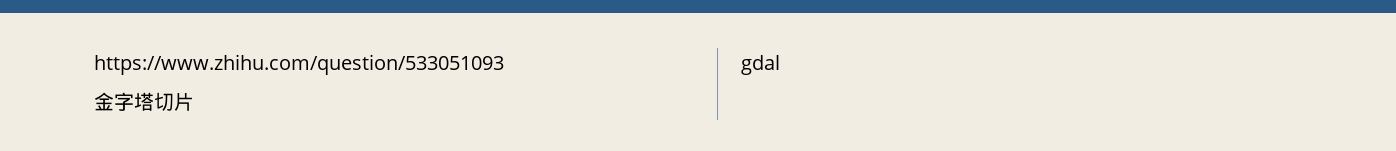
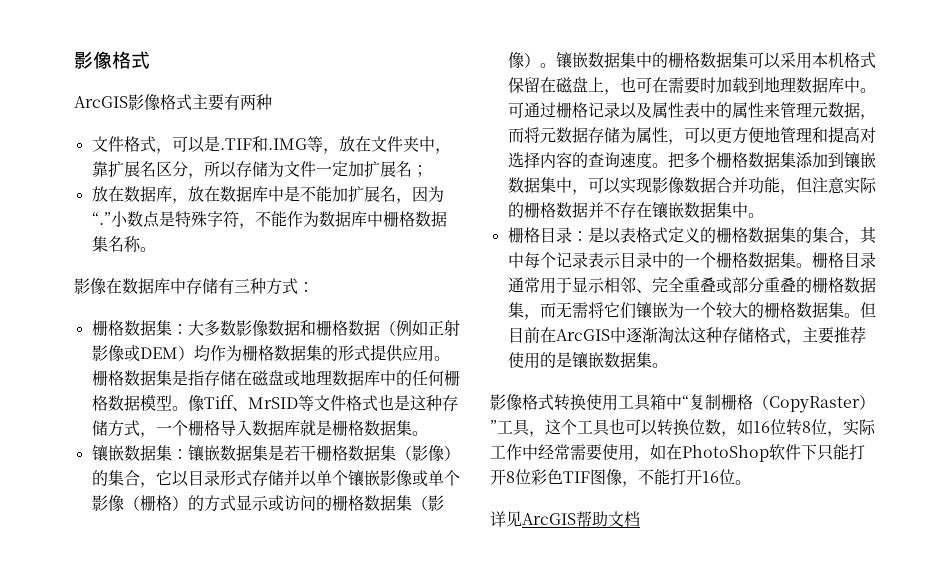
[94,54,504,75] [94,92,194,111] [741,55,780,75] https://www.zhihu.com/question/533051093 // 金字塔切片 // gdal -> [74,51,150,69] [74,94,272,111] [91,136,451,154] [91,161,428,179] [91,186,444,204] [91,211,447,229] [91,236,156,252] [74,278,314,295] [91,320,460,337] [91,344,450,362] [91,369,460,387] [91,394,458,412] [91,420,428,438] [91,444,460,462] [91,469,460,488] [91,495,444,512] [507,51,876,69] [507,76,876,95] [507,102,876,120] [507,126,876,145] [507,151,876,168] [507,177,877,195] [507,201,764,218] [507,227,877,245] [507,252,876,269] [507,277,876,294] [507,301,876,320] [507,326,866,345] [507,351,668,369] [490,394,875,413] [490,418,876,437] [490,444,865,462] [490,469,751,487] [490,511,640,527] 影像格式 // ArcGIS影像格式主要有两种 // 文件格式，可以是.TIF和.IMG等，放在文件夹中，靠扩展名区分，所以存储为文件一定加扩展名； // 放在数据库，放在数据库中是不能加扩展名，因为“.”小数点是特殊字符，不能作为数据库中栅格数据集名称。 // 影像在数据库中存储有三种方式： // 栅格数据集：大多数影像数据和栅格数据（例如正射影像或DEM）均作为栅格数据集的形式提供应用。栅格数据集是指存储在磁盘或地理数据库中的任何栅格数据模型。像Tiff、MrSID等文件格式也是这种存储方式，一个栅格导入数据库就是栅格数据集。 // 镶嵌数据集：镶嵌数据集是若干栅格数据集（影像）的集合，它以目录形式存储并以单个镶嵌影像或单个影像（栅格）的方式显示或访问的栅格数据集（影像）。镶嵌数据集中的栅格数据集可以采用本机格式保留在磁盘上，也可在需要时加载到地理数据库中。可通过栅格记录以及属性表中的属性来管理元数据，而将元数据存储为属性，可以更方便地管理和提高对选择内容的查询速度。把多个栅格数据集添加到镶嵌数据集中，可以实现影像数据合并功能，但注意实际的栅格数据并不存在镶嵌数据集中。 // 栅格目录：是以表格式定义的栅格数据集的集合，其中每个记录表示目录中的一个栅格数据集。栅格目录通常用于显示相邻、完全重叠或部分重叠的栅格数据集，而无需将它们镶嵌为一个较大的栅格数据集。但目前在ArcGIS中逐渐淘汰这种存储格式，主要推荐使用的是镶嵌数据集。 // 影像格式转换使用工具箱中“复制栅格（CopyRaster）”工具，这个工具也可以转换位数，如16位转8位，实际工作中经常需要使用，如在PhotoShop软件下只能打开8位彩色TIF图像，不能打开16位。 // 详见ArcGIS帮助文档

